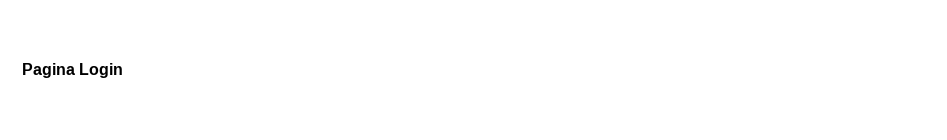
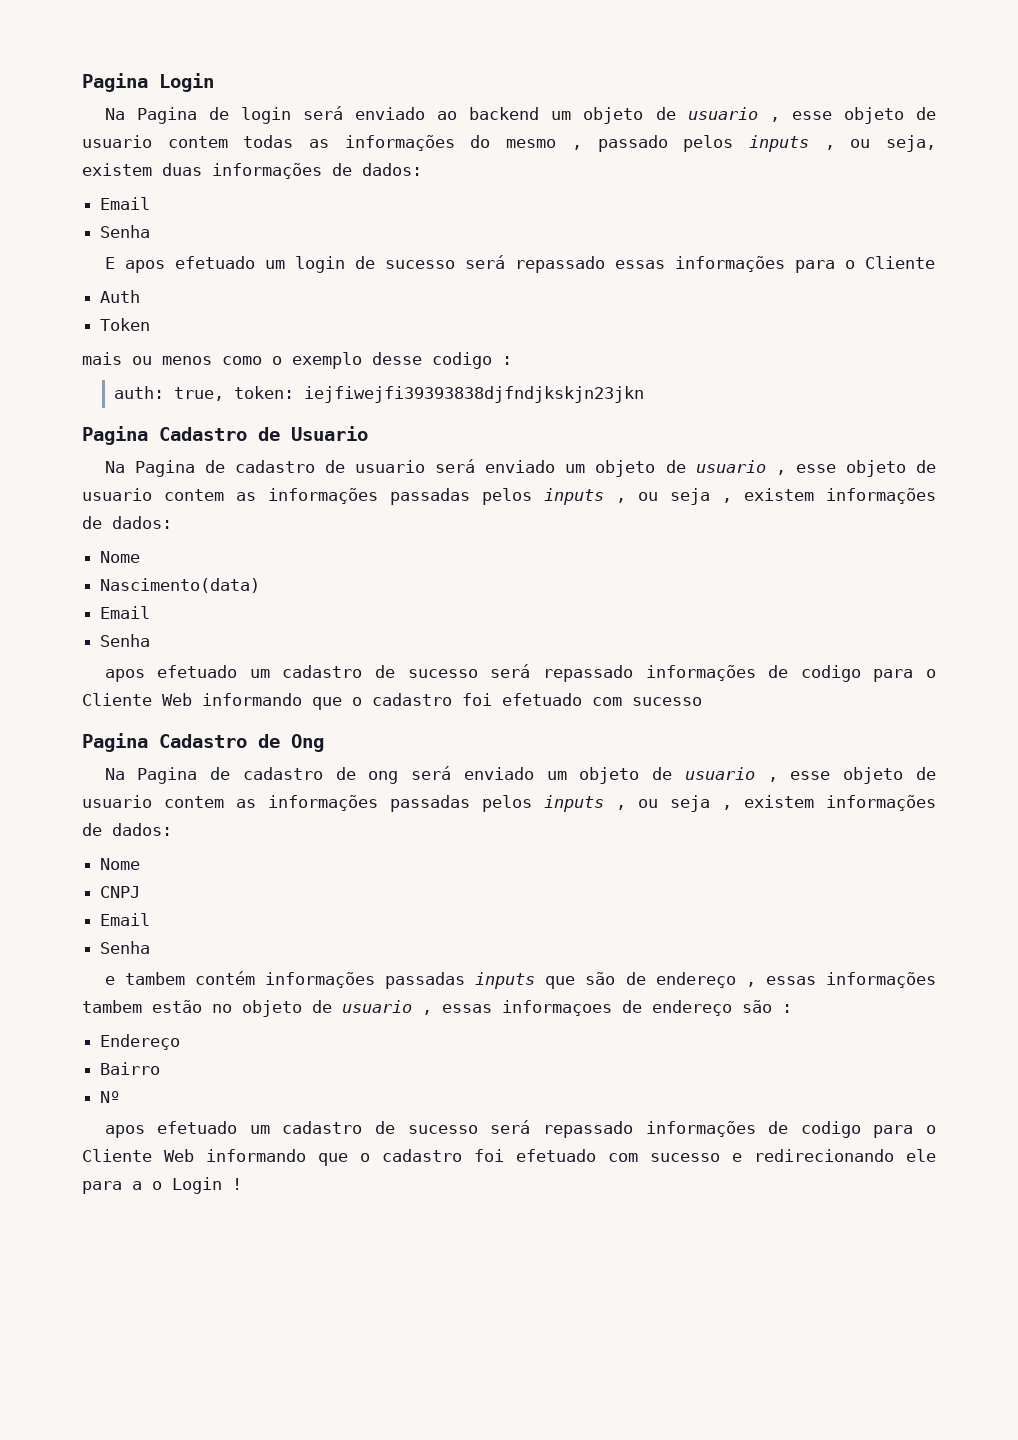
(124, 70) none -> [104,106,937,124] [82,135,937,152] [82,163,422,179] [100,197,151,210] [100,225,151,238] [104,255,935,273] [100,290,141,303] [100,318,151,331] [82,352,512,369] [113,386,644,403] [82,426,368,445] [104,459,937,477] [82,488,936,505] [82,516,172,529] [100,551,141,563] [100,578,261,593] [100,606,151,619] [100,634,151,647] [104,664,937,682] [82,693,702,710] [82,733,324,752] [104,766,936,784] [82,795,936,812] [82,823,172,836] [100,858,141,870] [100,886,141,898] [100,913,151,926] [100,941,151,954] [104,971,937,989] [82,1000,792,1017] [100,1034,181,1050] [100,1062,161,1075] [100,1091,121,1103] [104,1120,937,1138] [82,1149,936,1166] [82,1177,242,1194] // Na Pagina de login será enviado ao backend um objeto de usuario , esse objeto de usuario contem todas as informações do mesmo , passado pelos inputs , ou seja, existem duas informações de dados: // Email // Senha // E apos efetuado um login de sucesso será repassado essas informações para o Cliente // Auth // Token // mais ou menos como o exemplo desse codigo : // auth: true, token: iejfiwejfi39393838djfndjkskjn23jkn // Pagina Cadastro de Usuario // Na Pagina de cadastro de usuario será enviado um objeto de usuario , esse objeto de usuario contem as informações passadas pelos inputs , ou seja , existem informações de dados: // Nome // Nascimento(data) // Email // Senha // apos efetuado um cadastro de sucesso será repassado informações de codigo para o Cliente Web informando que o cadastro foi efetuado com sucesso // Pagina Cadastro de Ong // Na Pagina de cadastro de ong será enviado um objeto de usuario , esse objeto de usuario contem as informações passadas pelos inputs , ou seja , existem informações de dados: // Nome // CNPJ // Email // Senha // e tambem contém informações passadas inputs que são de endereço , essas informações tambem estão no objeto de usuario , essas informaçoes de endereço são : // Endereço // Bairro // Nº // apos efetuado um cadastro de sucesso será repassado informações de codigo para o Cliente Web informando que o cadastro foi efetuado com sucesso e redirecionando ele para a o Login !

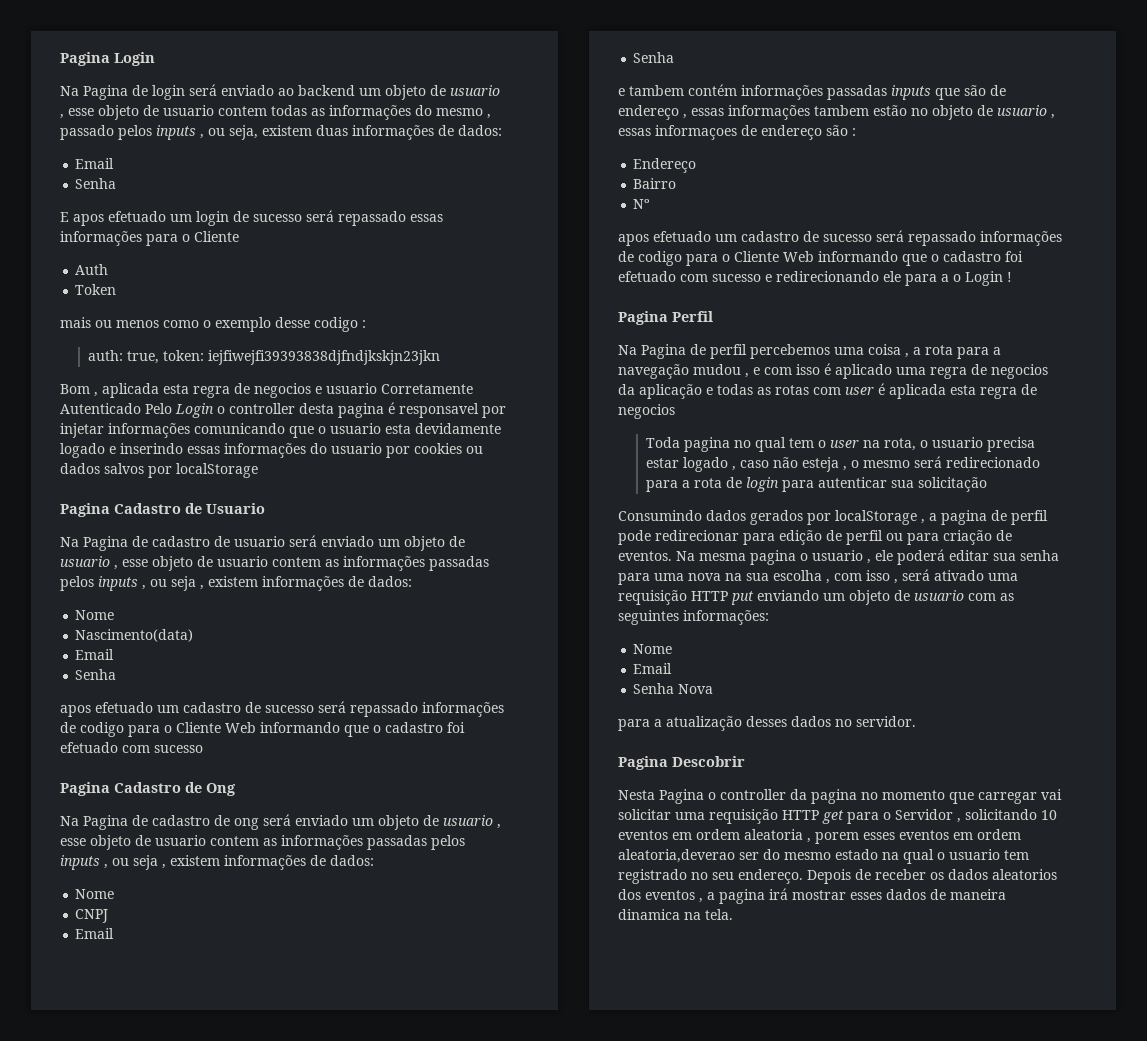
(644, 394) none -> [60,383,473,398] [60,402,506,418] [60,423,501,438] [60,443,483,458] [60,463,258,478] // Bom , aplicada esta regra de negocios e usuario Corretamente Autenticado Pelo Login o controller desta pagina é responsavel por injetar informações comunicando que o usuario esta devidamente logado e inserindo essas informações do usuario por cookies ou dados salvos por localStorage
(242, 1184) none -> [618,311,713,325] [618,344,1001,359] [618,363,1048,379] [618,383,1037,399] [618,404,675,419] [645,437,1035,452] [645,456,1040,472] [645,477,987,492] [618,510,1048,525] [618,530,1012,545] [618,549,1059,565] [618,569,1018,585] [618,590,1014,605] [618,610,769,625] [633,644,673,654] [633,663,673,674] [633,683,714,694] [618,716,916,731] [618,756,745,770] [618,789,1062,804] [618,809,1057,824] [618,829,1021,844] [618,849,1029,864] [618,869,1057,884] [618,888,1006,904] [618,909,733,920] // Pagina Perfil // Na Pagina de perfil percebemos uma coisa , a rota para a navegação mudou , e com isso é aplicado uma regra de negocios da aplicação e todas as rotas com user é aplicada esta regra de negocios // Toda pagina no qual tem o user na rota, o usuario precisa estar logado , caso não esteja , o mesmo será redirecionado para a rota de login para autenticar sua solicitação // Consumindo dados gerados por localStorage , a pagina de perfil pode redirecionar para edição de perfil ou para criação de eventos. Na mesma pagina o usuario , ele poderá editar sua senha para uma nova na sua escolha , com isso , será ativado uma requisição HTTP put enviando um objeto de usuario com as seguintes informações: // Nome // Email // Senha Nova // para a atualização desses dados no servidor. // Pagina Descobrir // Nesta Pagina o controller da pagina no momento que carregar vai solicitar uma requisição HTTP get para o Servidor , solicitando 10 eventos em ordem aleatoria , porem esses eventos em ordem aleatoria,deverao ser do mesmo estado na qual o usuario tem registrado no seu endereço. Depois de receber os dados aleatorios dos eventos , a pagina irá mostrar esses dados de maneira dinamica na tela.

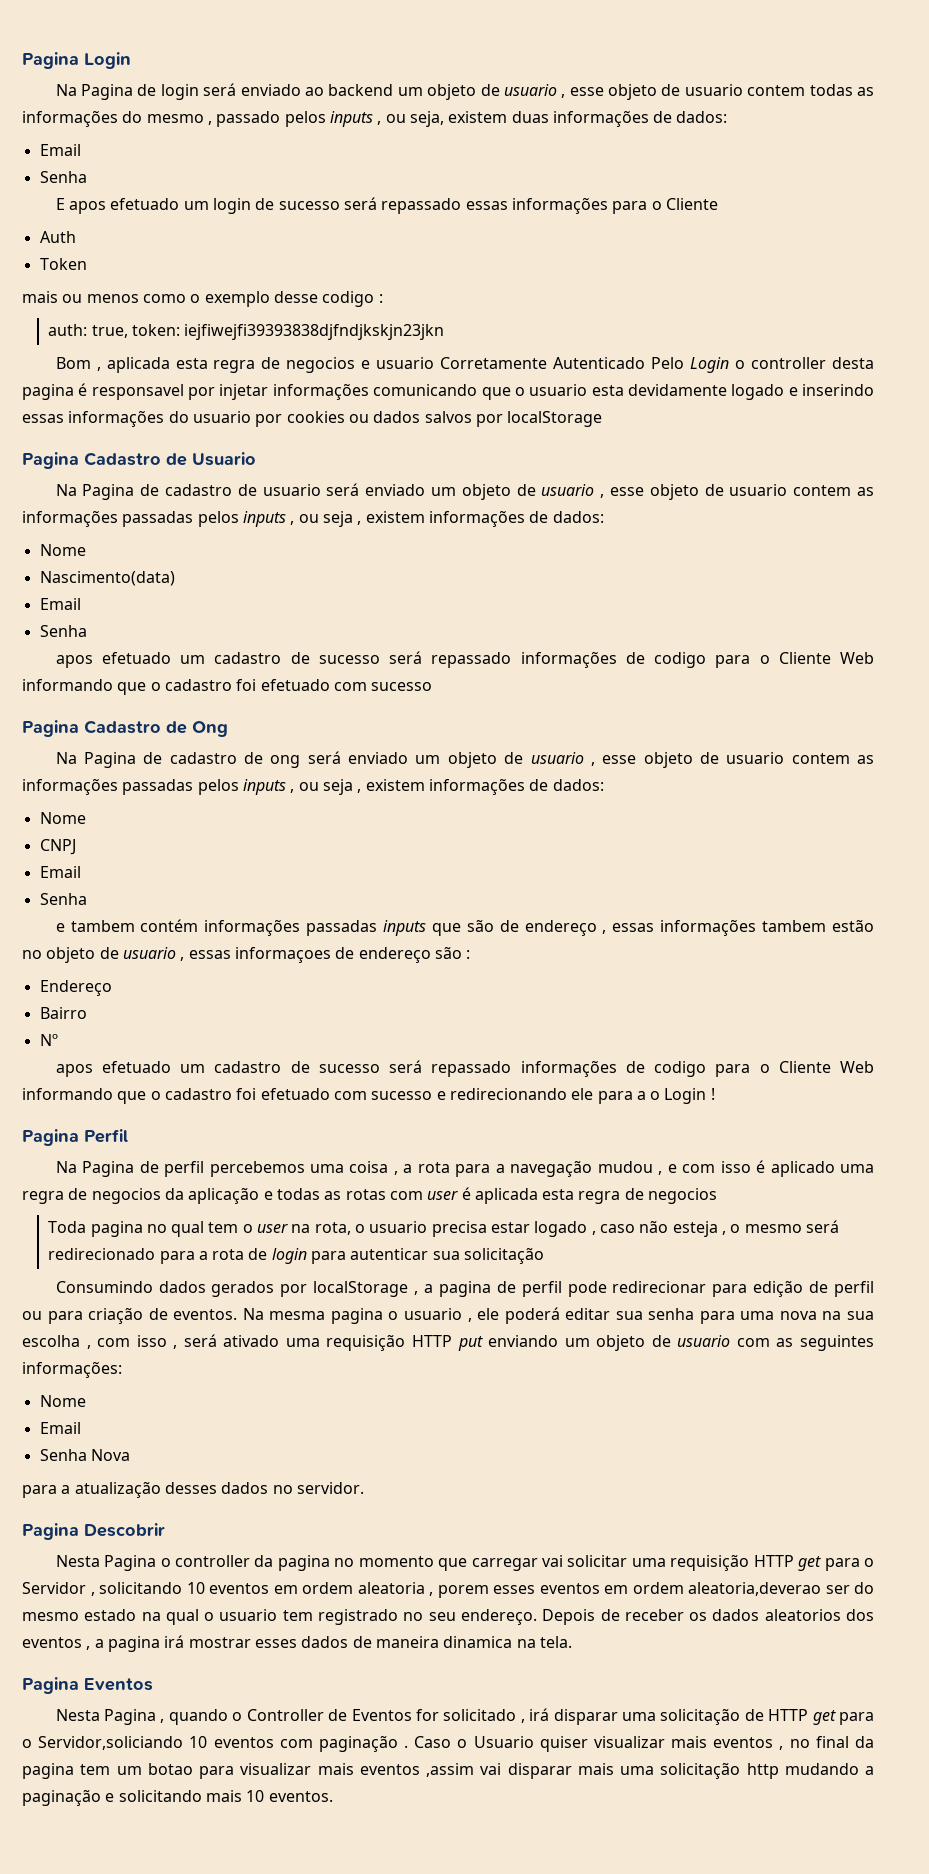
(733, 914) none -> [22,1677,153,1694] [55,1708,875,1725] [22,1735,874,1752] [22,1762,874,1779] [22,1789,333,1806] // Pagina Eventos // Nesta Pagina , quando o Controller de Eventos for solicitado , irá disparar uma solicitação de HTTP get para o Servidor,soliciando 10 eventos com paginação . Caso o Usuario quiser visualizar mais eventos , no final da pagina tem um botao para visualizar mais eventos ,assim vai disparar mais uma solicitação http mudando a paginação e solicitando mais 10 eventos.

